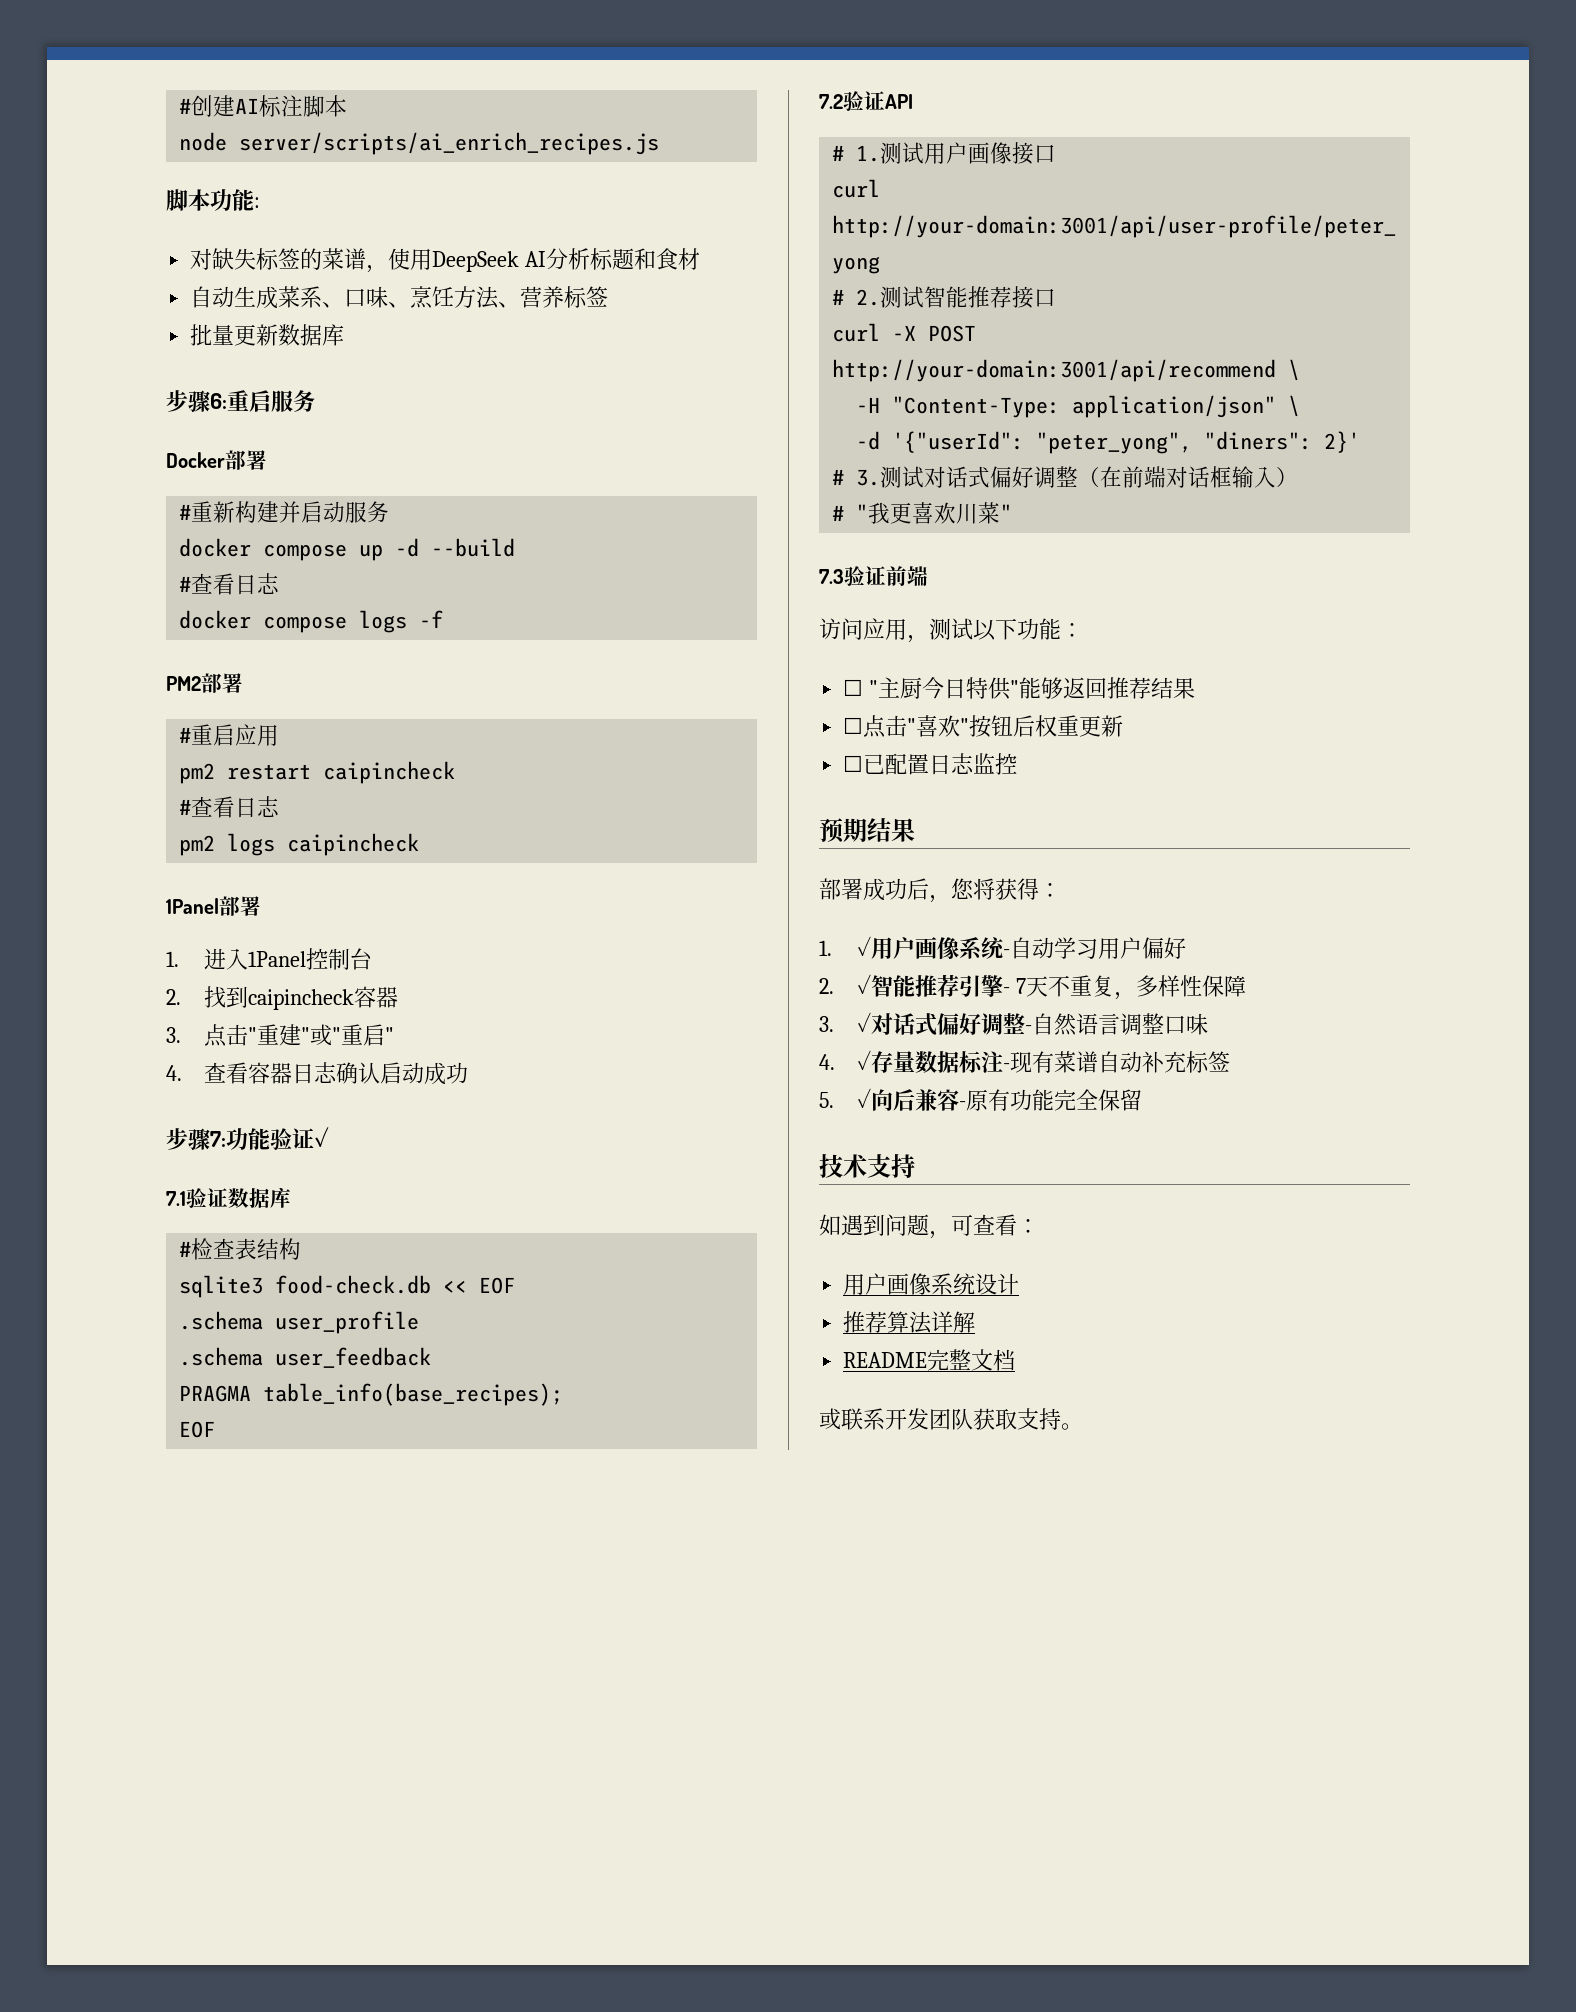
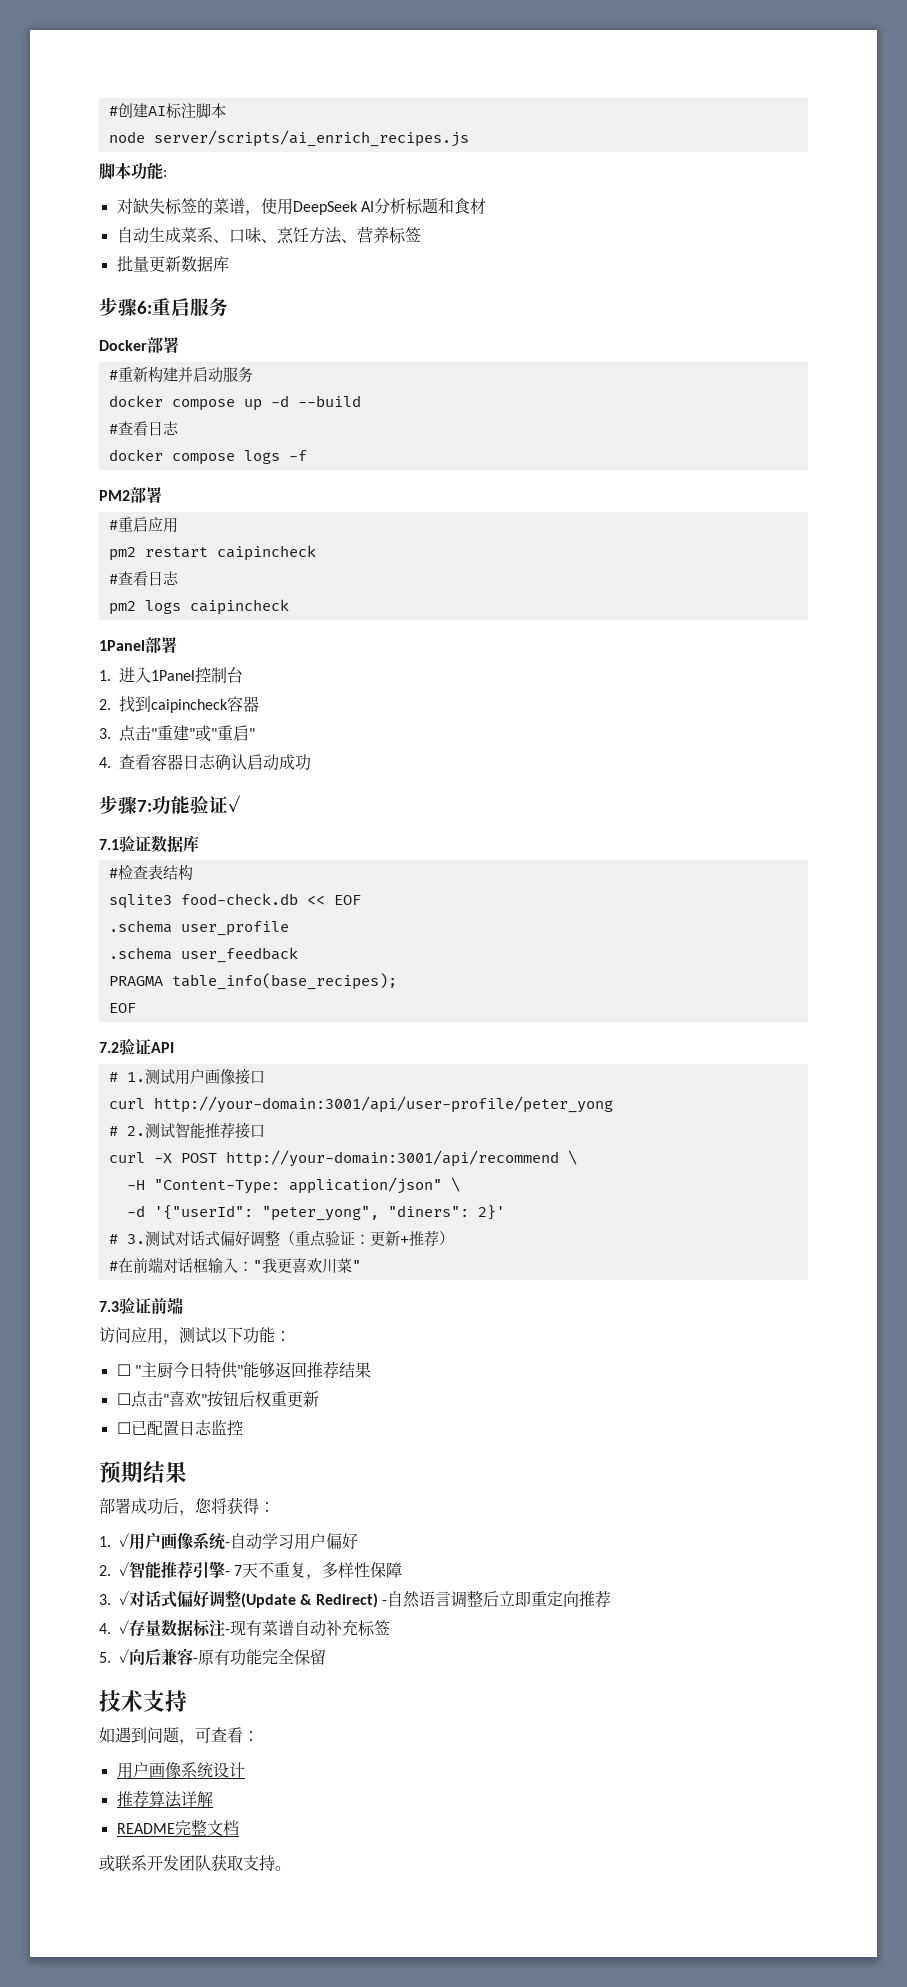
(1101, 477) none -> [294,1230,454,1247] [108,1261,118,1271] 重点验证：更新+推荐） // #
[1276,467,1299,488] [832,505,845,521] ） // # -> [237,1261,253,1271] ：
(1025, 1023) none -> [241,1593,378,1608] (Update & Redirect)
[1163,1013,1208,1035] 口味 -> [482,1590,611,1608] 后立即重定向推荐

